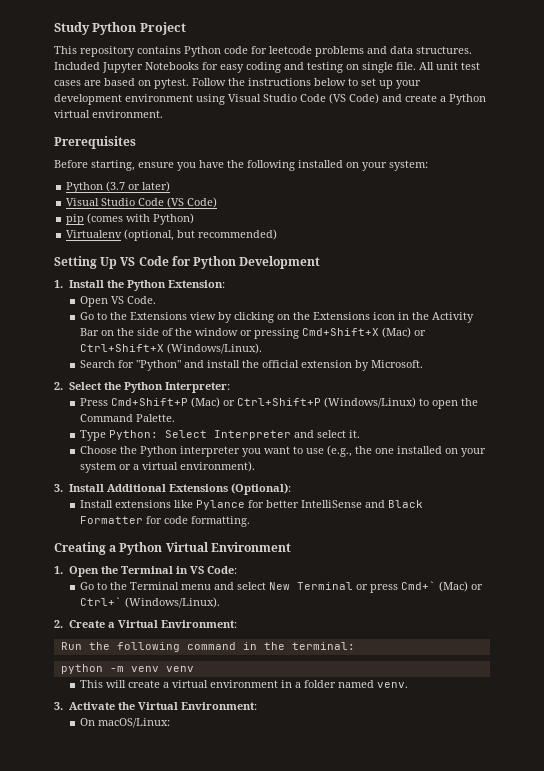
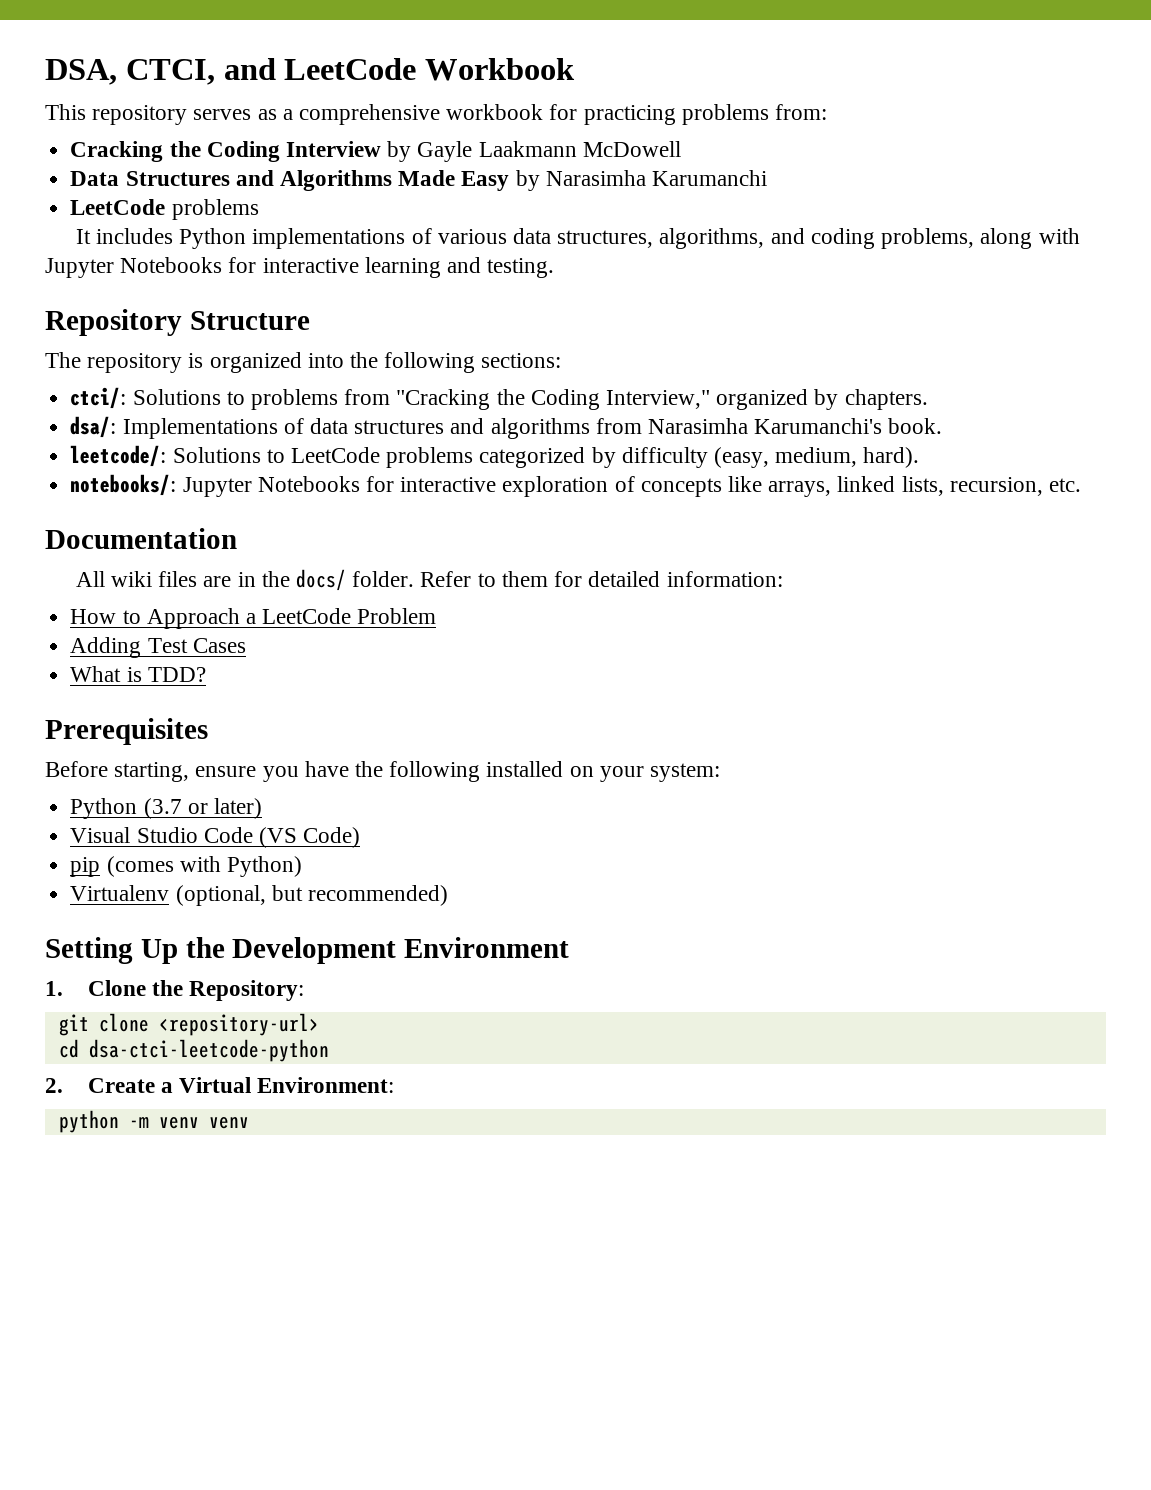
[54,22,186,35] [54,46,472,57] [54,62,480,73] [54,78,421,89] [54,93,486,105] [54,110,163,118] Study Python Project // This repository contains Python code for leetcode problems and data structures. Included Jupyter Notebooks for easy coding and testing on single file. All unit test cases are based on pytest. Follow the instructions below to set up your development environment using Visual Studio Code (VS Code) and create a Python virtual environment. -> [45,58,576,85] [45,104,828,125] [70,141,681,162] [70,170,767,191] [70,199,259,220] [75,228,1080,249] [45,257,555,278] [45,309,310,336] [45,352,562,373] [70,387,928,410] [70,416,943,439] [70,445,920,468] [70,474,1082,497] [45,528,237,549] [75,569,783,591] [70,608,437,629] [70,637,246,658] [70,666,206,682] DSA, CTCI, and LeetCode Workbook // This repository serves as a comprehensive workbook for practicing problems from: // Cracking the Coding Interview by Gayle Laakmann McDowell // Data Structures and Algorithms Made Easy by Narasimha Karumanchi // LeetCode problems // It includes Python implementations of various data structures, algorithms, and coding problems, along with Jupyter Notebooks for interactive learning and testing. // Repository Structure // The repository is organized into the following sections: // ctci/: Solutions to problems from "Cracking the Coding Interview," organized by chapters. // dsa/: Implementations of data structures and algorithms from Narasimha Karumanchi's book. // leetcode/: Solutions to LeetCode problems categorized by difficulty (easy, medium, hard). // notebooks/: Jupyter Notebooks for interactive exploration of concepts like arrays, linked lists, recursion, etc. // Documentation // All wiki files are in the docs/ folder. Refer to them for detailed information: // How to Approach a LeetCode Problem // Adding Test Cases // What is TDD?
[120,256,321,269] [54,280,225,291] [79,296,156,307] [79,312,474,323] [79,327,426,339] [79,343,262,354] [79,360,423,371] [54,382,230,393] [79,397,478,409] [79,414,175,422] [79,430,360,441] [79,445,486,457] [79,461,255,473] [54,483,291,495] [79,500,423,510] [79,516,250,527] [54,542,291,555] [54,566,237,577] [79,581,483,593] [79,597,220,608] VS Code for Python Development // 1. Install the Python Extension: // Open VS Code. // Go to the Extensions view by clicking on the Extensions icon in the Activity Bar on the side of the window or pressing Cmd+Shift+X (Mac) or Ctrl+Shift+X (Windows/Linux). // Search for "Python" and install the official extension by Microsoft. // 2. Select the Python Interpreter: // Press Cmd+Shift+P (Mac) or Ctrl+Shift+P (Windows/Linux) to open the Command Palette. // Type Python: Select Interpreter and select it. // Choose the Python interpreter you want to use (e.g., the one installed on your system or a virtual environment). // 3. Install Additional Extensions (Optional): // Install extensions like Pylance for better IntelliSense and Black Formatter for code formatting. // Creating a Python Virtual Environment // 1. Open the Terminal in VS Code: // Go to the Terminal menu and select New Terminal or press Cmd+` (Mac) or Ctrl+` (Windows/Linux). -> [185,937,570,964] [45,980,305,1001] [58,1013,319,1036] [58,1039,329,1062] the Development Environment // 1. Clone the Repository: // git clone <repository-url> // cd dsa-ctci-leetcode-python
[60,642,355,652] [60,664,194,674] [79,680,408,688] [54,702,257,710] [79,718,170,728] Run the following command in the terminal: // python -m venv venv // This will create a virtual environment in a folder named venv. // 3. Activate the Virtual Environment: // On macOS/Linux: -> [58,1110,249,1133] python -m venv venv

